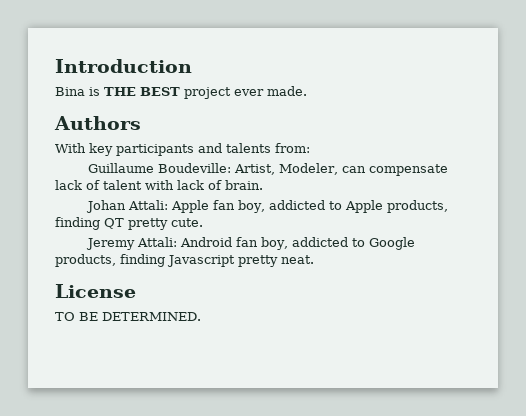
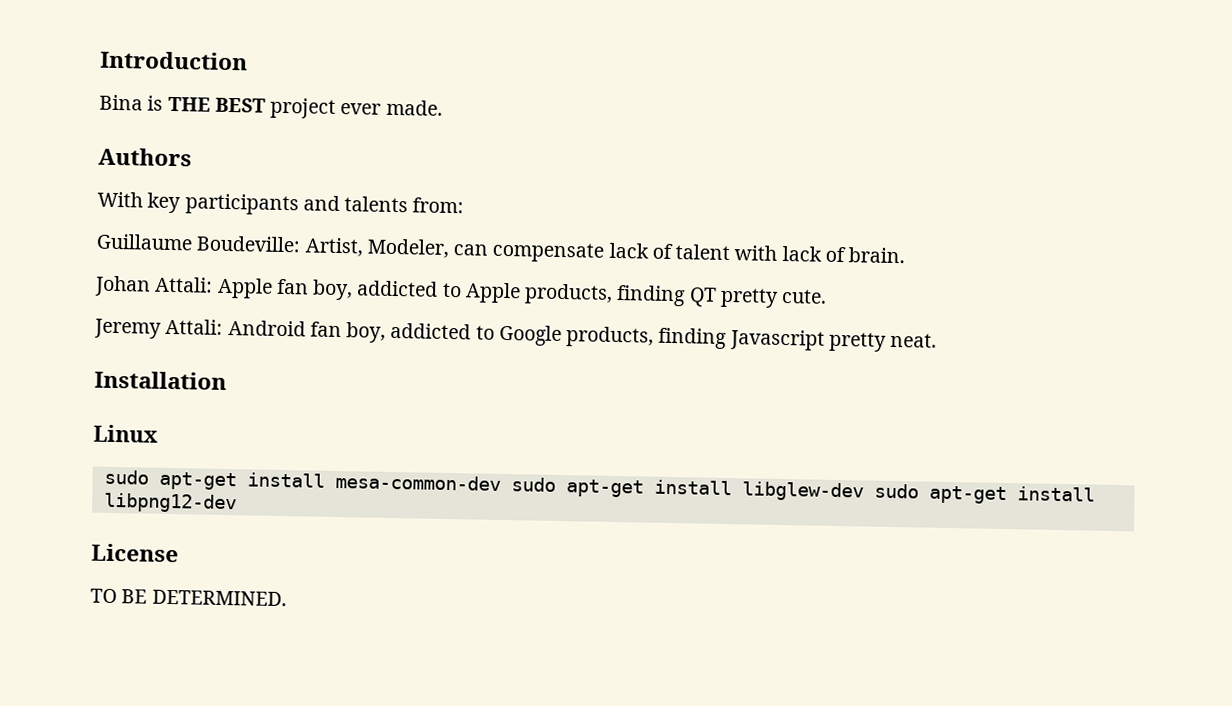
(314, 259) none -> [94,370,227,391] [93,424,158,443] [103,469,1095,505] [103,492,237,514] // Installation // Linux // sudo apt-get install mesa-common-dev sudo apt-get install libglew-dev sudo apt-get install libpng12-dev

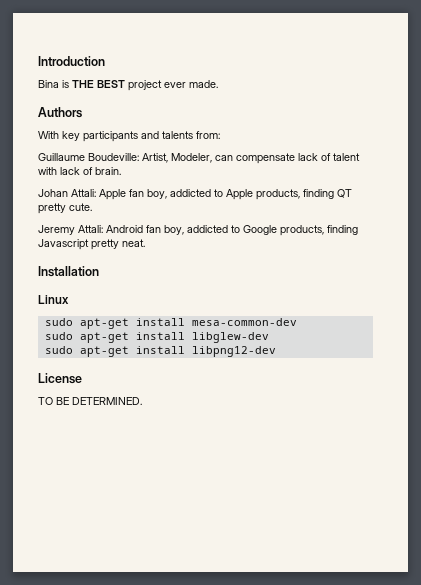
(501, 482) none -> (297, 322) //
(864, 491) none -> (269, 337) //

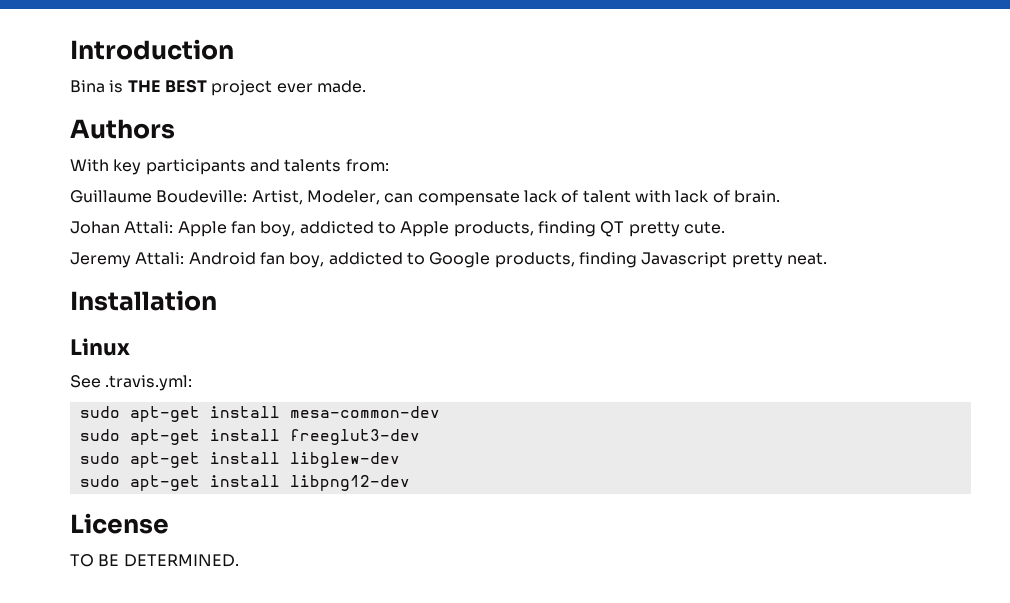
(69, 299) none -> [70,375,193,391] // See .travis.yml:
(297, 322) none -> [79,429,420,445] // sudo apt-get install freeglut3-dev

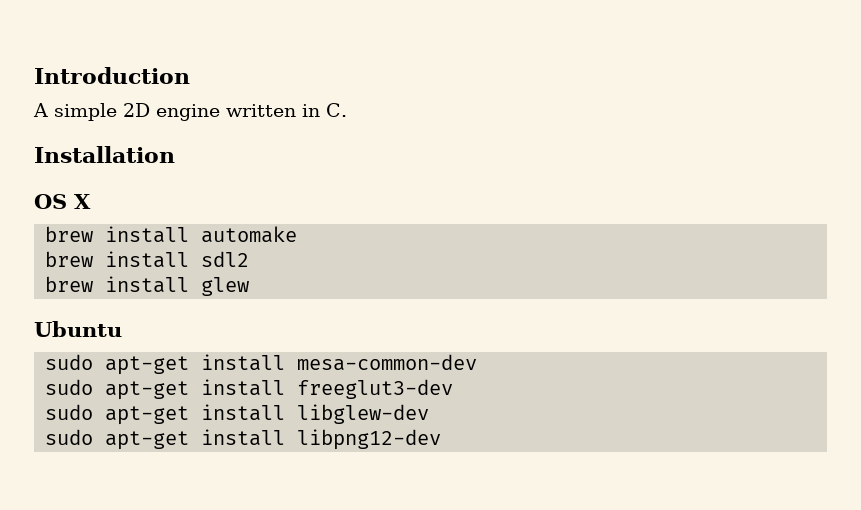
[70,79,366,96] [70,119,175,139] [70,159,389,175] [70,190,780,206] [70,221,725,237] [70,252,827,268] [70,290,217,311] [70,338,130,356] [70,375,193,391] Bina is THE BEST project ever made. // Authors // With key participants and talents from: // Guillaume Boudeville: Artist, Modeler, can compensate lack of talent with lack of brain. // Johan Attali: Apple fan boy, addicted to Apple products, finding QT pretty cute. // Jeremy Attali: Android fan boy, addicted to Google products, finding Javascript pretty neat. // Installation // Linux // See .travis.yml: -> [33,103,347,121] [34,146,175,163] [34,194,91,209] [45,226,298,243] [45,251,250,268] [45,276,250,296] [34,321,122,337] A simple 2D engine written in C. // Installation // OS X // brew install automake // brew install sdl2 // brew install glew // Ubuntu
[70,513,169,534] [70,554,239,567] // License // TO BE DETERMINED. -> (442, 439) none

